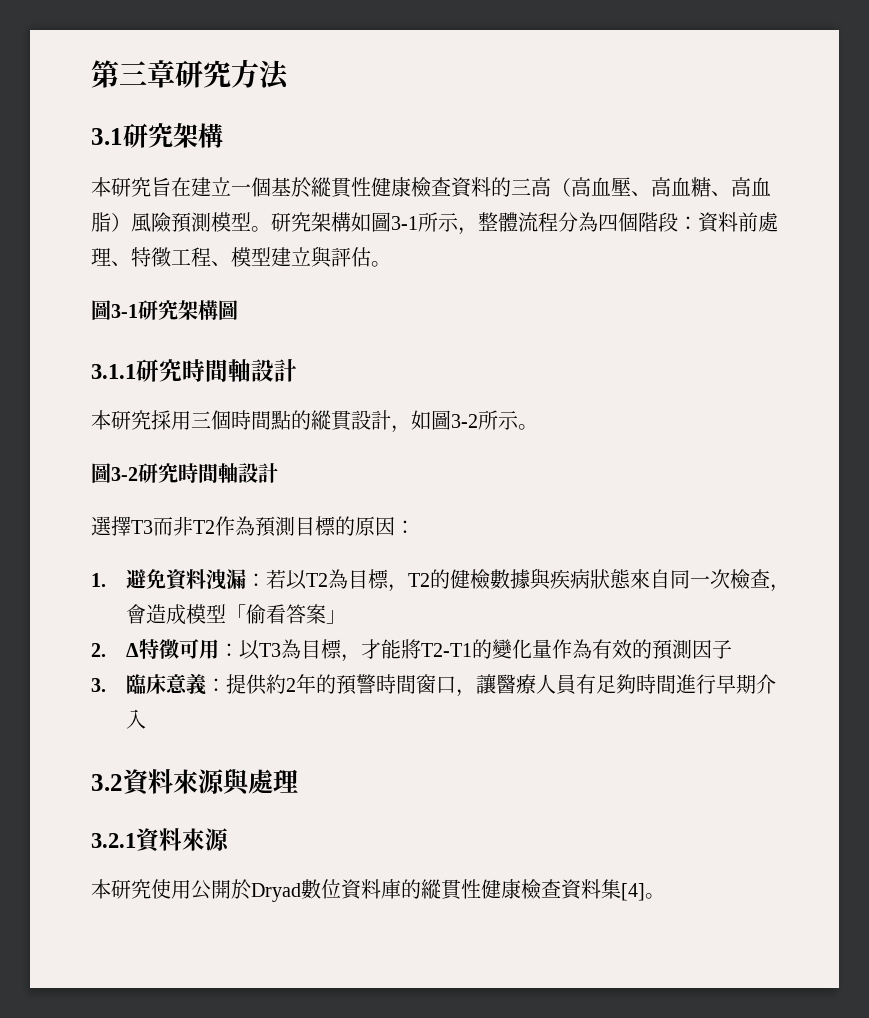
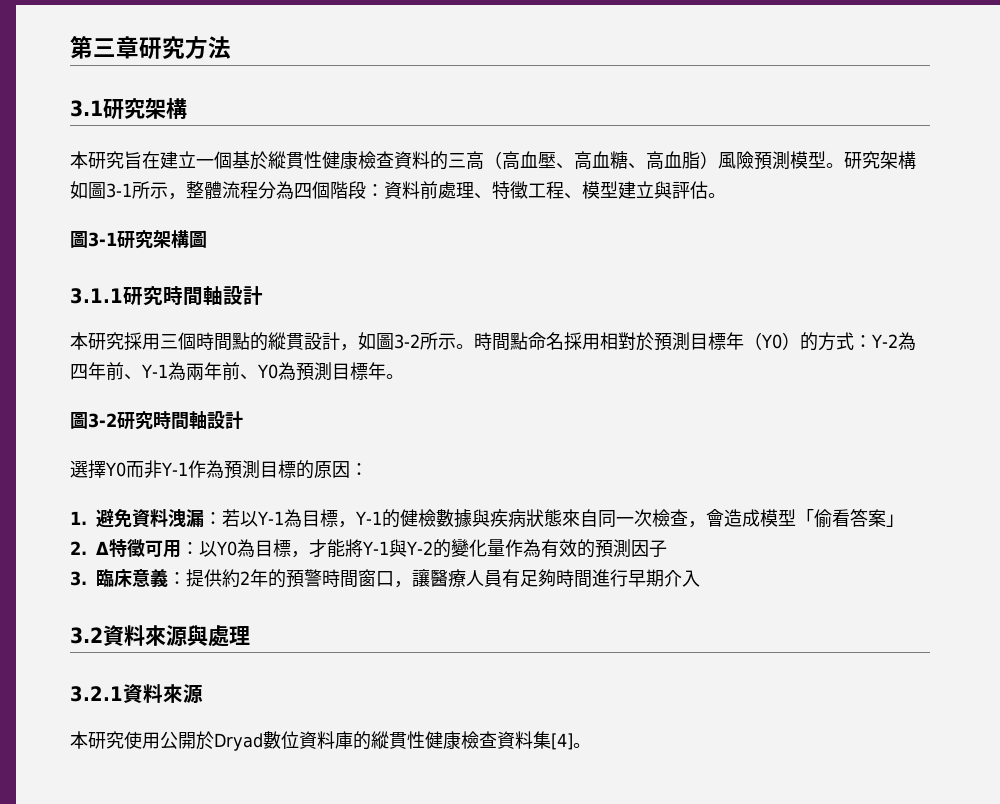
(538, 427) none -> [474,332,916,351] [70,362,404,381] 時間點命名採用相對於預測目標年（Y0）的方式：Y-2為四年前、Y-1為兩年前、Y0為預測目標年。
[131,516,215,536] T3而非T2 -> [105,460,188,478] Y0而非Y-1
[305,569,430,592] T2為目標，T2 -> [257,509,382,528] Y-1為目標，Y-1
[258,643,281,657] T3 -> [216,541,237,556] Y0
[420,643,472,657] T2-T1 -> [362,539,433,557] Y-1與Y-2

